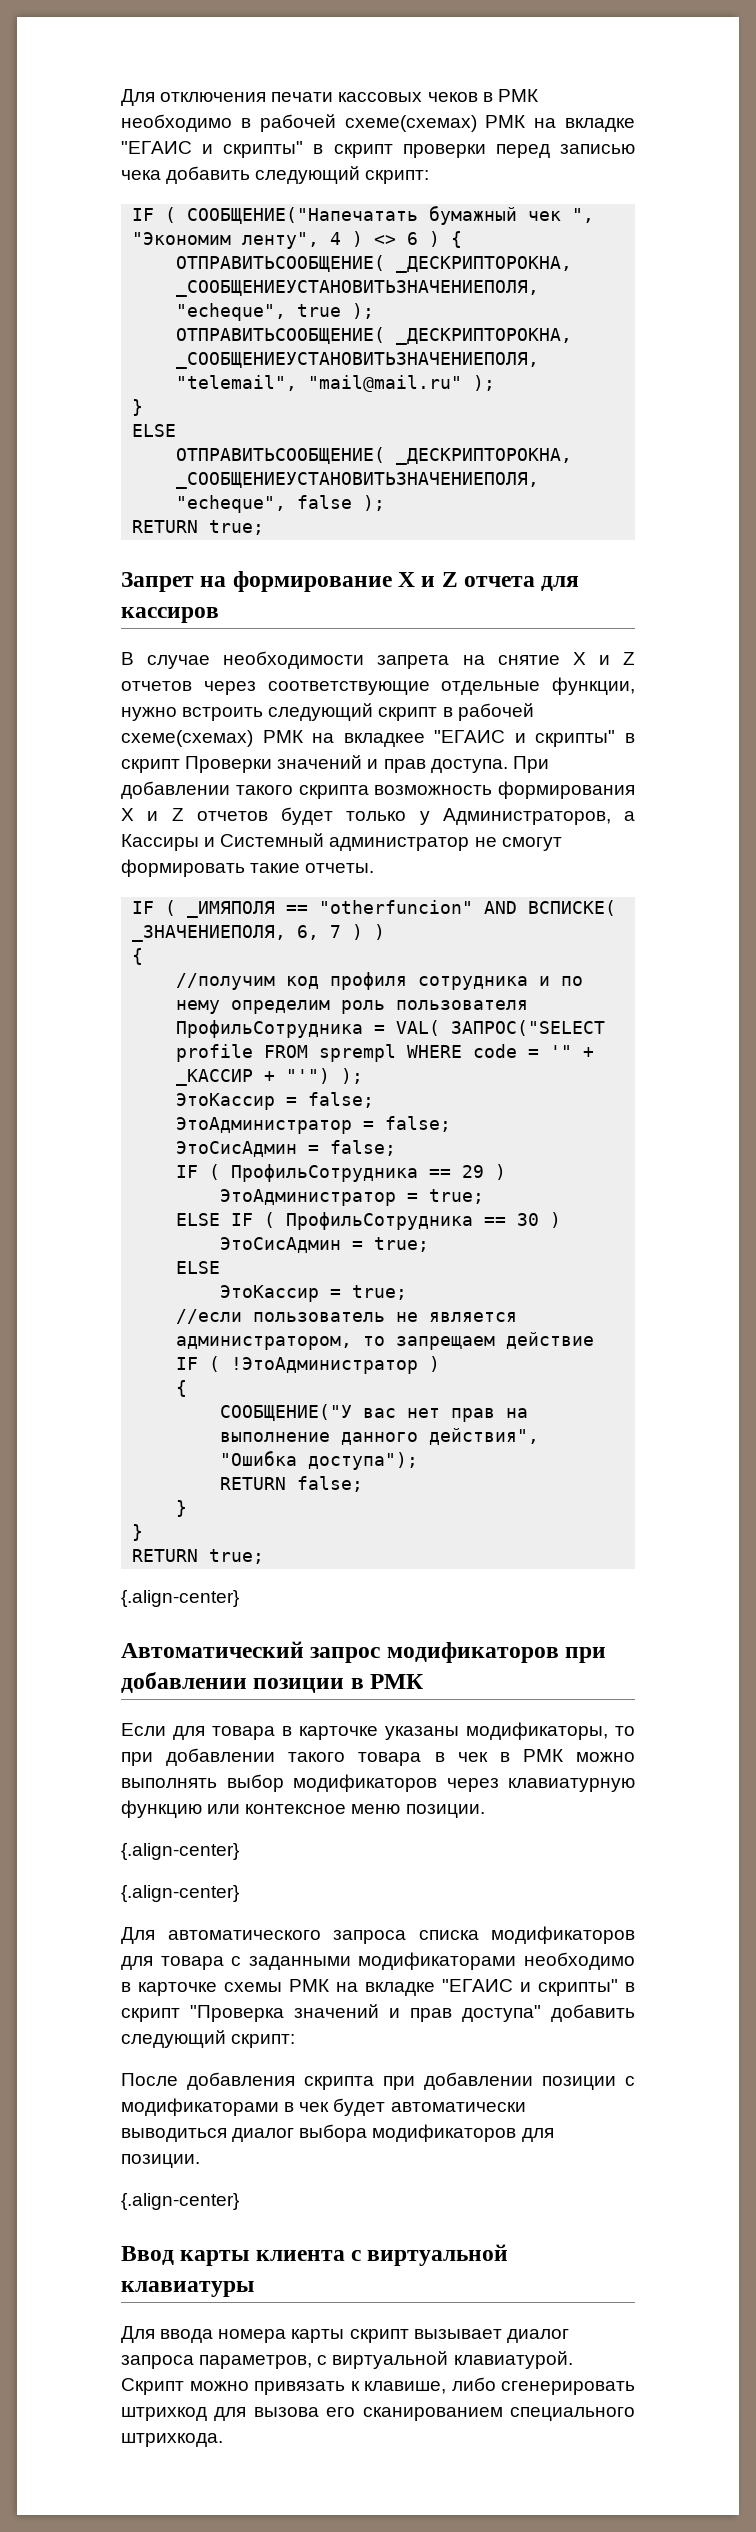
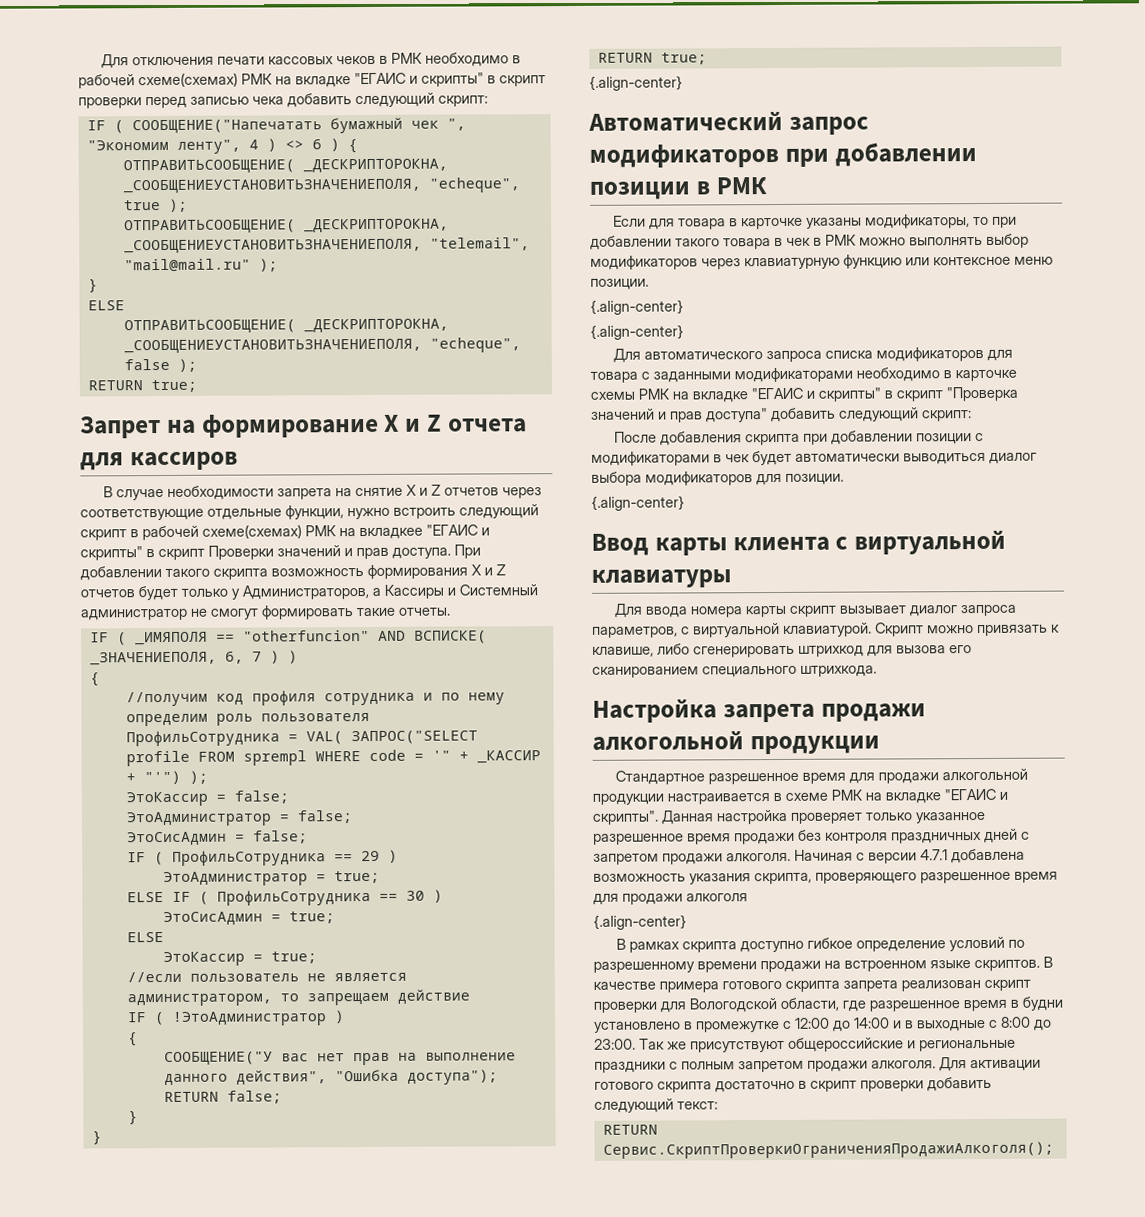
(223, 2440) none -> [592,698,926,723] [592,730,880,755] [614,768,1028,785] [592,788,1008,805] [592,809,986,825] [593,828,1030,845] [593,848,1025,865] [593,871,1058,885] [593,893,748,905] [593,914,687,930] [615,936,1025,953] [593,956,1053,973] [593,979,1031,993] [593,996,1063,1013] [594,1016,1052,1033] [594,1037,1016,1053] [594,1057,1041,1073] [594,1076,992,1093] [594,1098,718,1113] [602,1124,658,1135] [602,1141,1054,1159] // Настройка запрета продажи алкогольной продукции // Стандартное разрешенное время для продажи алкогольной продукции настраивается в схеме РМК на вкладке "ЕГАИС и скрипты". Данная настройка проверяет только указанное разрешенное время продажи без контроля праздничных дней с запретом продажи алкоголя. Начиная с версии 4.7.1 добавлена возможность указания скрипта, проверяющего разрешенное время для продажи алкоголя // {.align-center} // В рамках скрипта доступно гибкое определение условий по разрешенному времени продажи на встроенном языке скриптов. В качестве примера готового скрипта запрета реализован скрипт проверки для Вологодской области, где разрешенное время в будни установлено в промежутке с 12:00 до 14:00 и в выходные с 8:00 до 23:00. Так же присутствуют общероссийские и региональные праздники с полным запретом продажи алкоголя. Для активации готового скрипта достаточно в скрипт проверки добавить следующий текст: // RETURN Сервис.СкриптПроверкиОграниченияПродажиАлкоголя();

